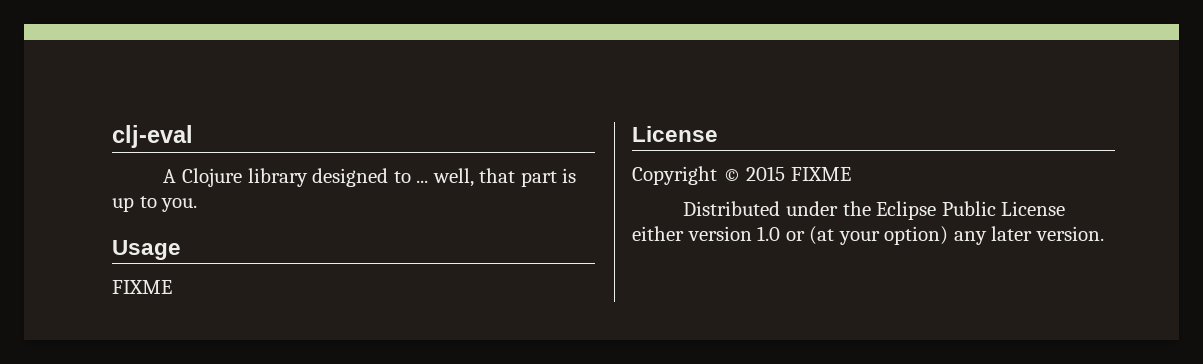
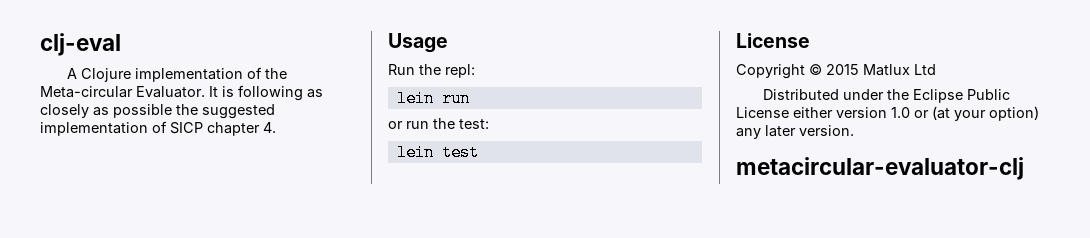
[247,168,577,187] [112,196,198,212] [112,240,181,260] [112,280,172,294] library designed to ... well, that part is up to you. // Usage // FIXME -> [135,67,288,82] [40,85,323,101] [40,104,275,119] [40,121,276,136] [388,33,448,53] [388,64,475,78] [396,90,470,107] [388,118,489,129] [396,144,479,161] implementation of the Meta-circular Evaluator. It is following as closely as possible the suggested implementation of SICP chapter 4. // Usage // Run the repl: // lein run // or run the test: // lein test
[790,167,851,181] FIXME -> [863,64,936,76] Matlux Ltd
(1104, 233) none -> [736,157,1024,180] // metacircular-evaluator-clj

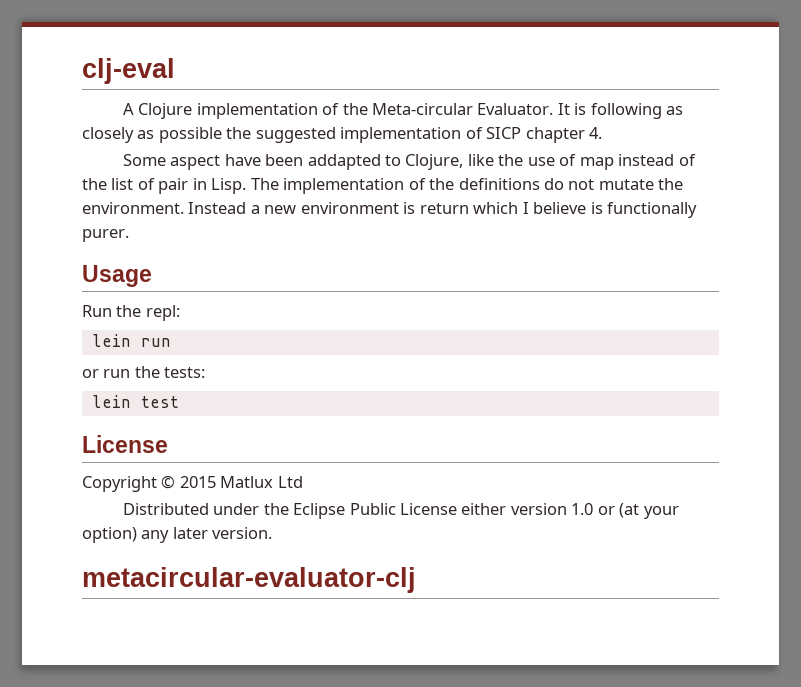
(276, 127) none -> [122,154,696,170] [82,178,684,194] [82,202,698,218] [82,229,129,242] // Some aspect have been addapted to Clojure, like the use of map instead of the list of pair in Lisp. The implementation of the definitions do not mutate the environment. Instead a new environment is return which I believe is functionally purer.
[459,119,489,129] test: -> [164,367,206,378] tests:

